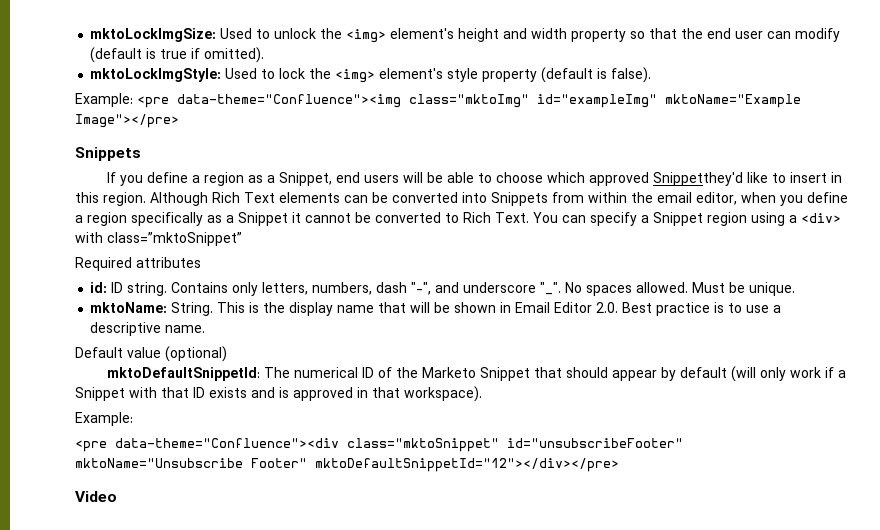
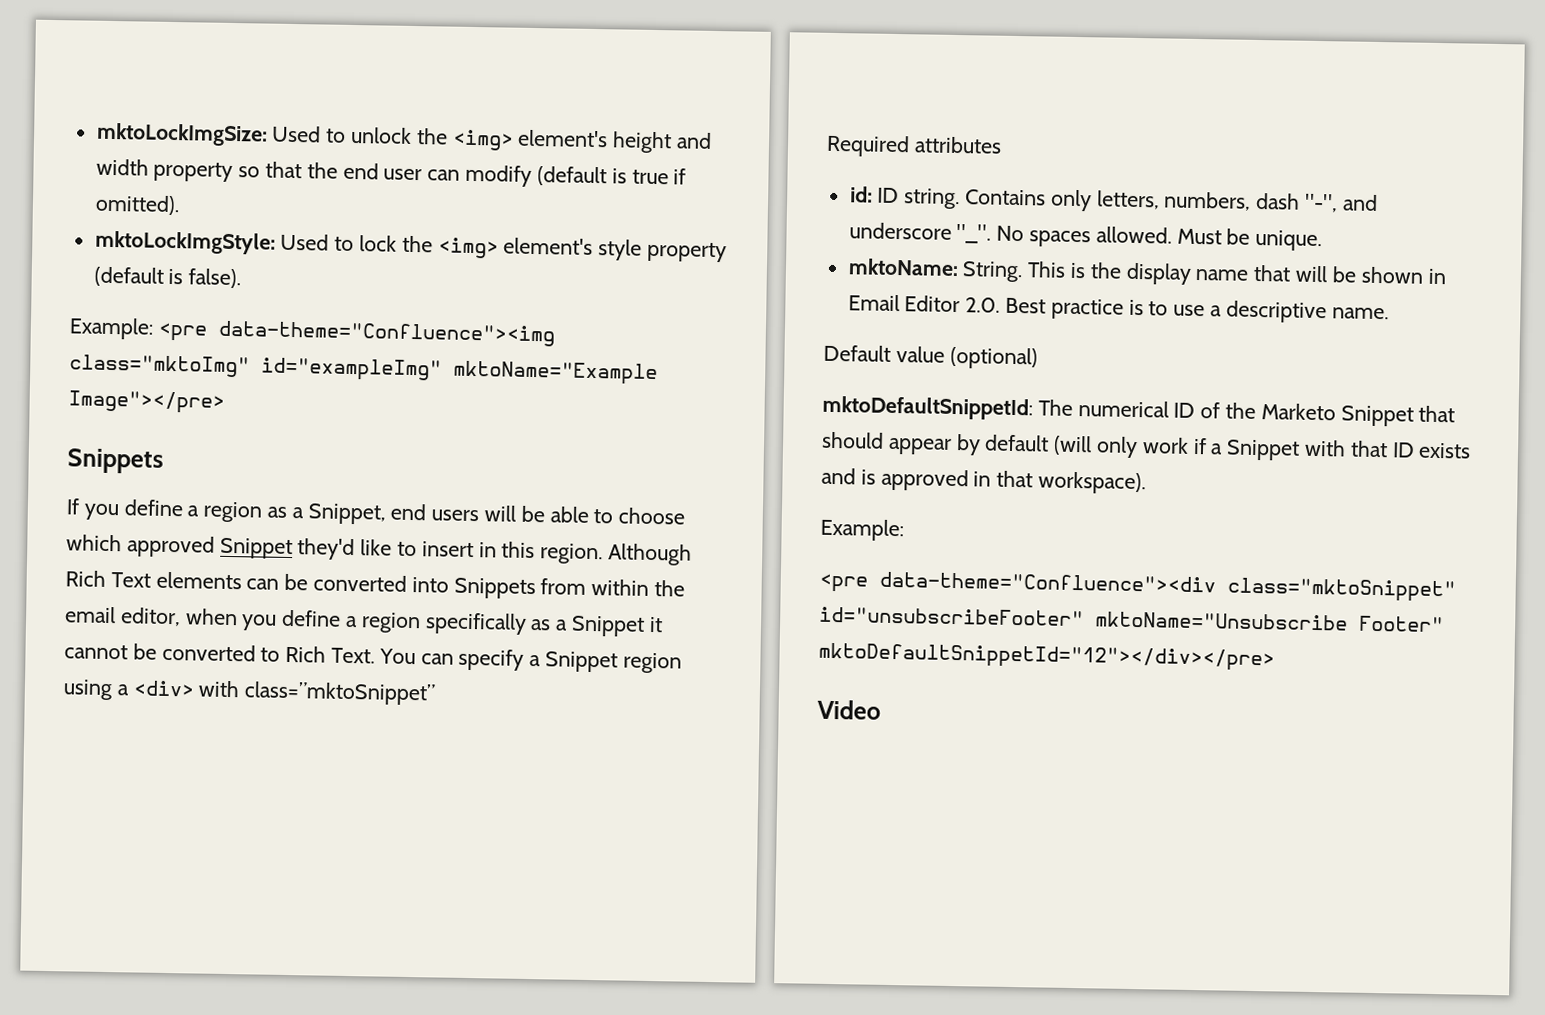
[653,172,744,186] Snippetthey'd -> [219,537,356,561] Snippet they'd

